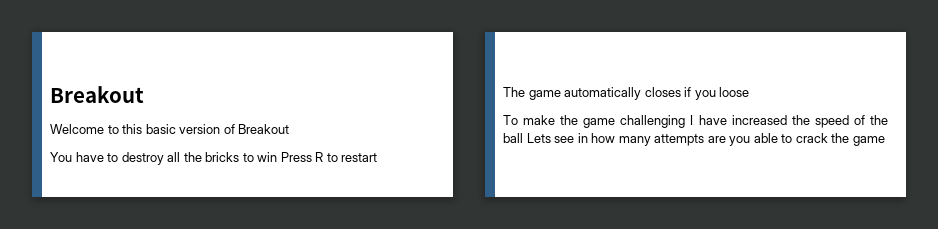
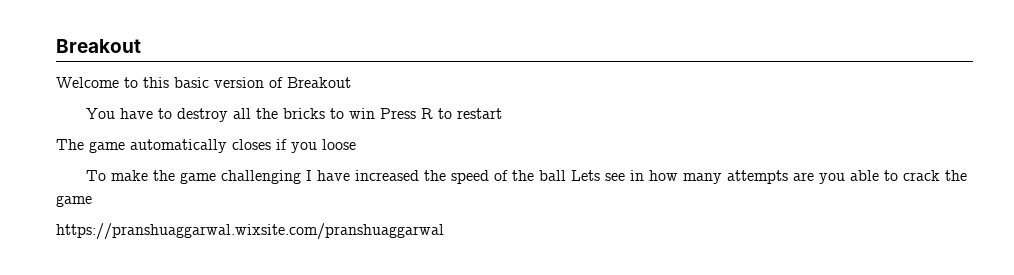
(885, 141) none -> [56,223,444,240] // https://pranshuaggarwal.wixsite.com/pranshuaggarwal

